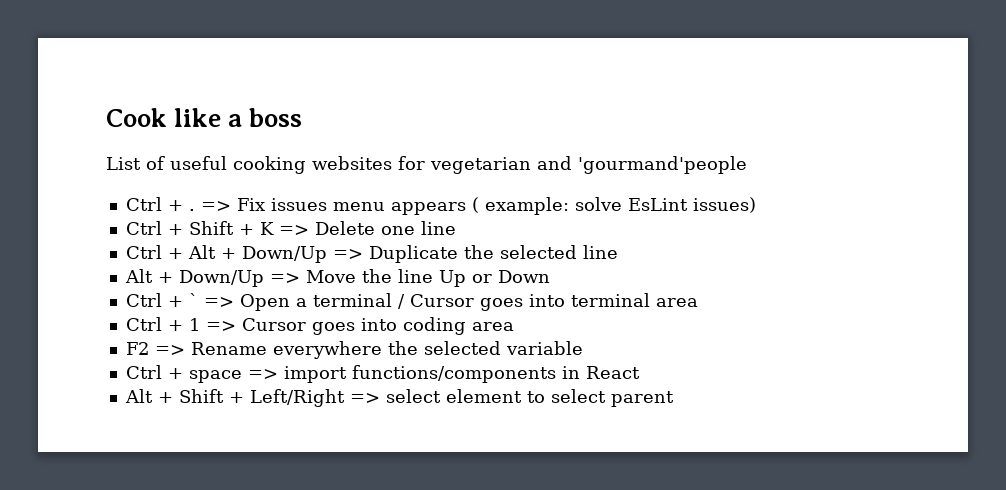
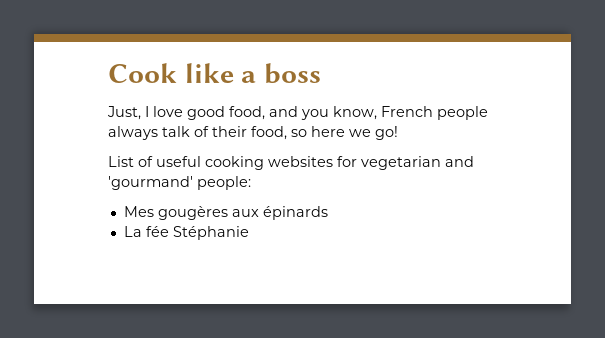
(303, 117) none -> [107,106,488,120] [108,126,398,140] // Just, I love good food, and you know, French people always talk of their food, so here we go!
[578,156,747,174] [125,197,756,215] [125,221,456,235] [125,245,618,263] [124,269,550,287] [125,293,698,311] [125,317,514,335] [125,341,583,359] [125,365,640,383] [124,389,674,407] 'gourmand'people // Ctrl + . => Fix issues menu appears ( example: solve EsLint issues) // Ctrl + Shift + K => Delete one line // Ctrl + Alt + Down/Up => Duplicate the selected line // Alt + Down/Up => Move the line Up or Down // Ctrl + ` => Open a terminal / Cursor goes into terminal area // Ctrl + 1 => Cursor goes into coding area // F2 => Rename everywhere the selected variable // Ctrl + space => import functions/components in React // Alt + Shift + Left/Right => select element to select parent -> [108,176,251,190] [123,206,328,220] [123,226,249,240] 'gourmand' people: // Mes gougères aux épinards // La fée Stéphanie

